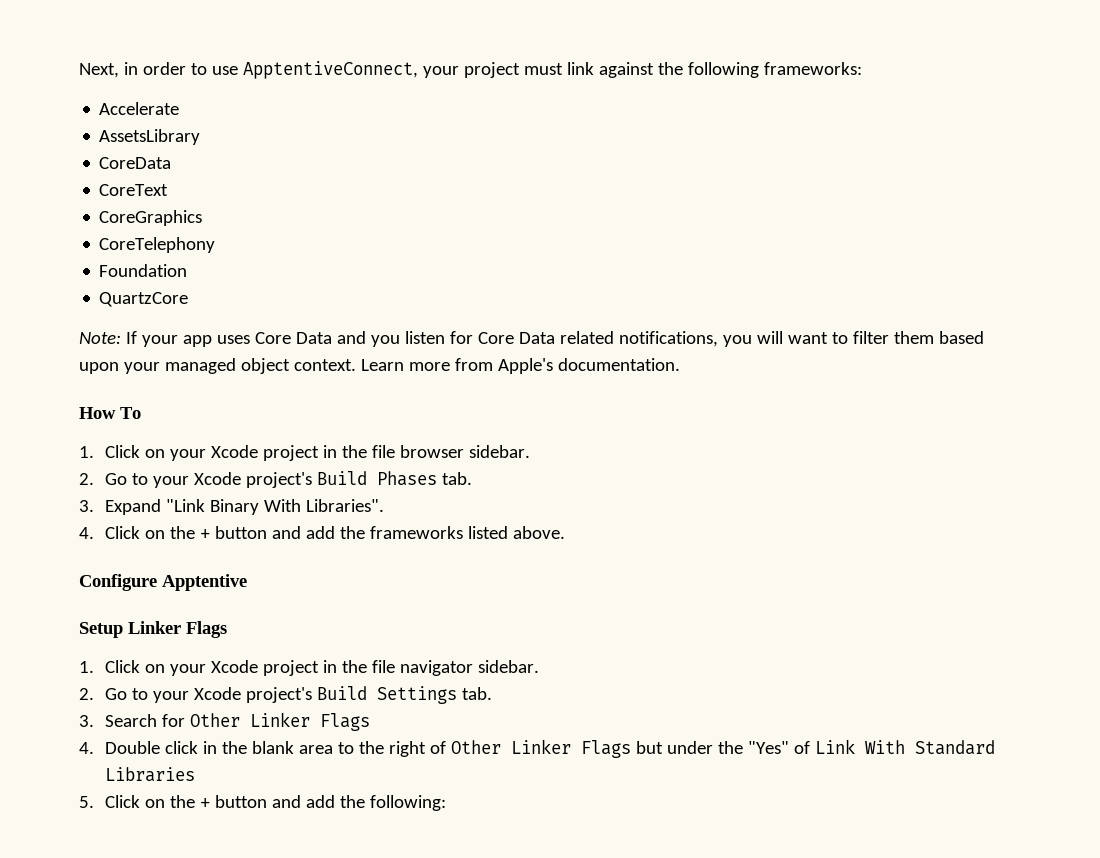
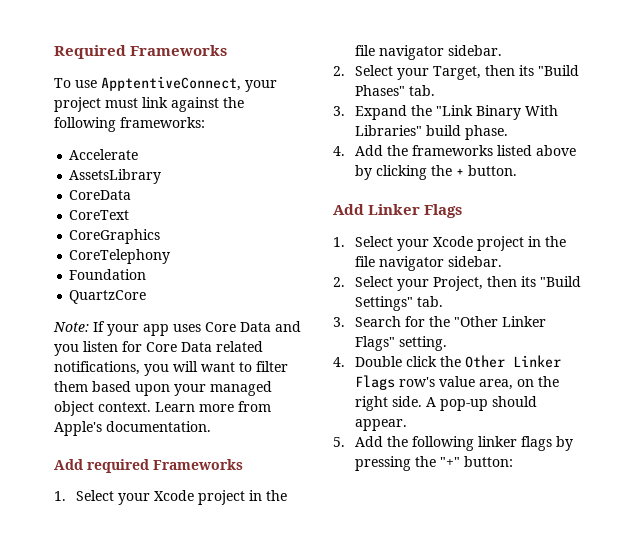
[79,62,207,78] Next, in order to -> [54,45,228,59] [54,78,71,88] Required Frameworks // To
[79,407,141,419] [79,445,530,461] [79,471,472,488] [79,499,384,515] [79,526,565,539] [79,574,247,591] [79,621,227,638] [79,660,539,676] [79,686,492,704] [79,712,370,731] [79,739,995,758] [104,767,195,782] [79,795,446,811] How To // 1. Click on your Xcode project in the file browser sidebar. // 2. Go to your Xcode project's Build Phases tab. // 3. Expand "Link Binary With Libraries". // 4. Click on the + button and add the frameworks listed above. // Configure Apptentive // Setup Linker Flags // 1. Click on your Xcode project in the file navigator sidebar. // 2. Go to your Xcode project's Build Settings tab. // 3. Search for Other Linker Flags // 4. Double click in the blank area to the right of Other Linker Flags but under the "Yes" of Link With Standard Libraries // 5. Click on the + button and add the following: -> [54,459,243,473] [54,490,287,505] [354,45,502,60] [333,65,579,80] [354,85,435,96] [333,105,558,120] [354,125,508,140] [333,145,576,156] [354,165,517,180] [333,204,463,218] [333,236,566,251] [354,256,502,271] [333,276,581,291] [354,296,443,311] [333,316,546,327] [354,336,447,351] [333,355,561,368] [354,375,559,390] [354,396,537,411] [354,419,407,431] [333,436,573,451] [354,456,513,471] Add required Frameworks // 1. Select your Xcode project in the file navigator sidebar. // 2. Select your Target, then its "Build Phases" tab. // 3. Expand the "Link Binary With Libraries" build phase. // 4. Add the frameworks listed above by clicking the + button. // Add Linker Flags // 1. Select your Xcode project in the file navigator sidebar. // 2. Select your Project, then its "Build Settings" tab. // 3. Search for the "Other Linker Flags" setting. // 4. Double click the Other Linker Flags row's value area, on the right side. A pop-up should appear. // 5. Add the following linker flags by pressing the "+" button:

